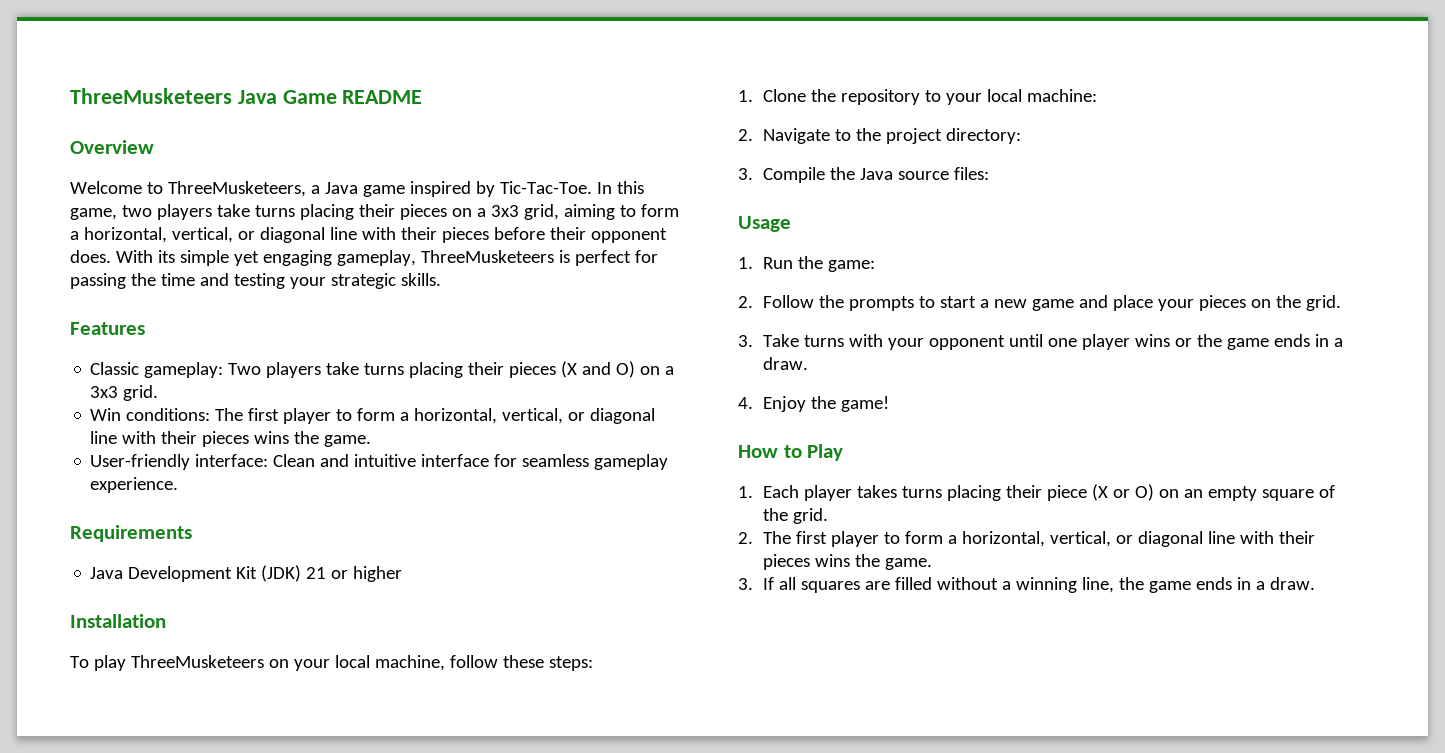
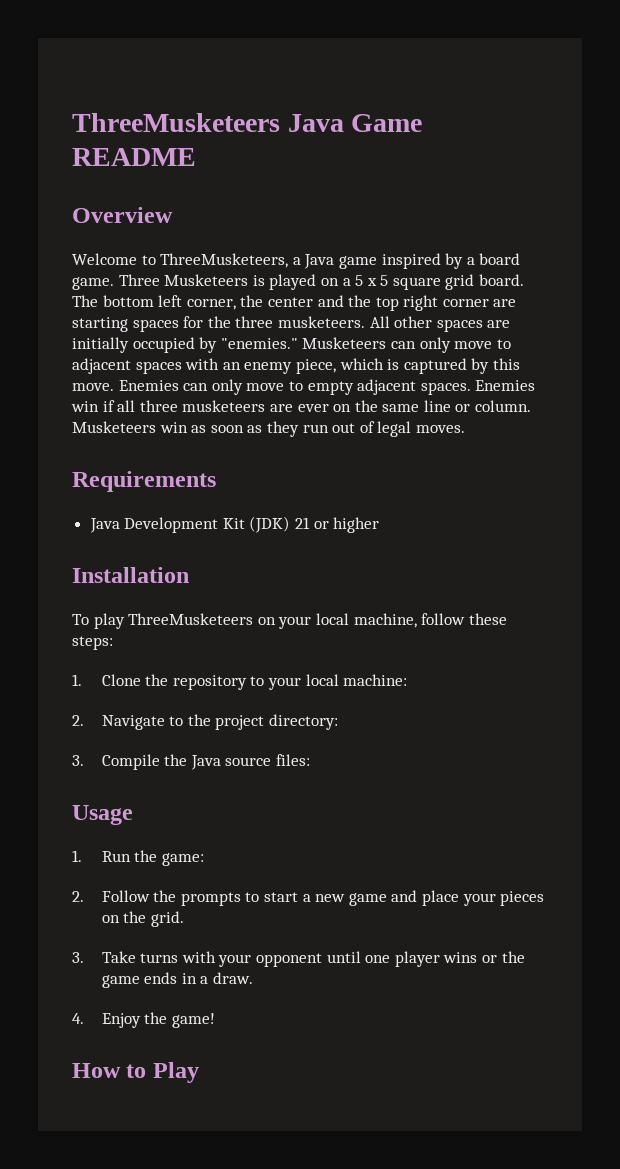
[499,181,644,194] [70,204,679,220] [70,227,667,243] [70,250,658,266] [70,273,441,289] [70,322,145,335] [90,361,675,378] [90,385,159,401] [90,408,656,424] [90,431,372,447] [90,454,669,470] [90,477,179,493] Tic-Tac-Toe. In this game, two players take turns placing their pieces on a 3x3 grid, aiming to form a horizontal, vertical, or diagonal line with their pieces before their opponent does. With its simple yet engaging gameplay, ThreeMusketeers is perfect for passing the time and testing your strategic skills. // Features // Classic gameplay: Two players take turns placing their pieces (X and O) on a 3x3 grid. // Win conditions: The first player to form a horizontal, vertical, or diagonal line with their pieces wins the game. // User-friendly interface: Clean and intuitive interface for seamless gameplay experience. -> [466,253,521,265] [72,274,525,290] [72,295,517,311] [72,316,511,332] [72,337,511,353] [72,358,520,374] [72,379,536,395] [71,400,532,412] [72,421,465,437] a board game. Three Musketeers is played on a 5 x 5 square grid board. The bottom left corner, the center and the top right corner are starting spaces for the three musketeers. All other spaces are initially occupied by "enemies." Musketeers can only move to adjacent spaces with an enemy piece, which is captured by this move. Enemies can only move to empty adjacent spaces. Enemies win if all three musketeers are ever on the same line or column. Musketeers win as soon as they run out of legal moves.
[738,484,1336,501] [763,508,829,524] [738,531,1316,547] [763,554,933,570] [738,577,1316,593] // 1. Each player takes turns placing their piece (X or O) on an empty square of the grid. // 2. The first player to form a horizontal, vertical, or diagonal line with their pieces wins the game. // 3. If all squares are filled without a winning line, the game ends in a draw. -> (199, 1072) none

